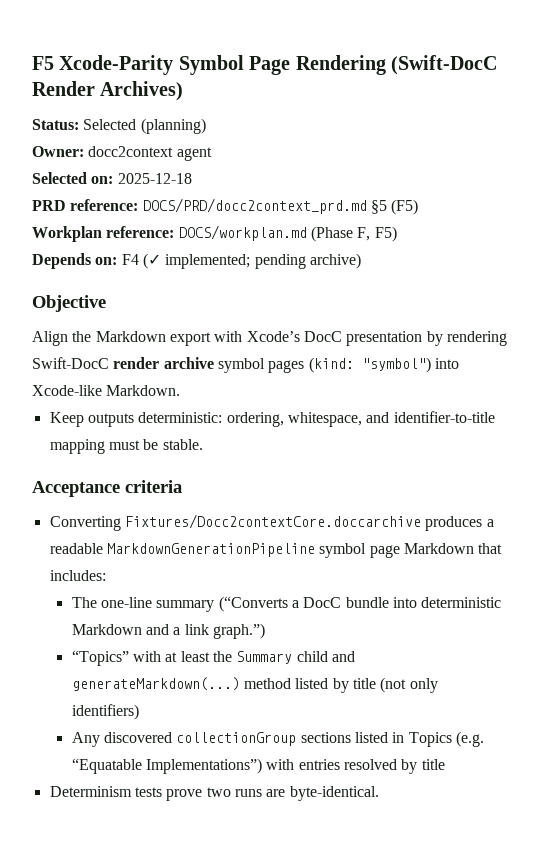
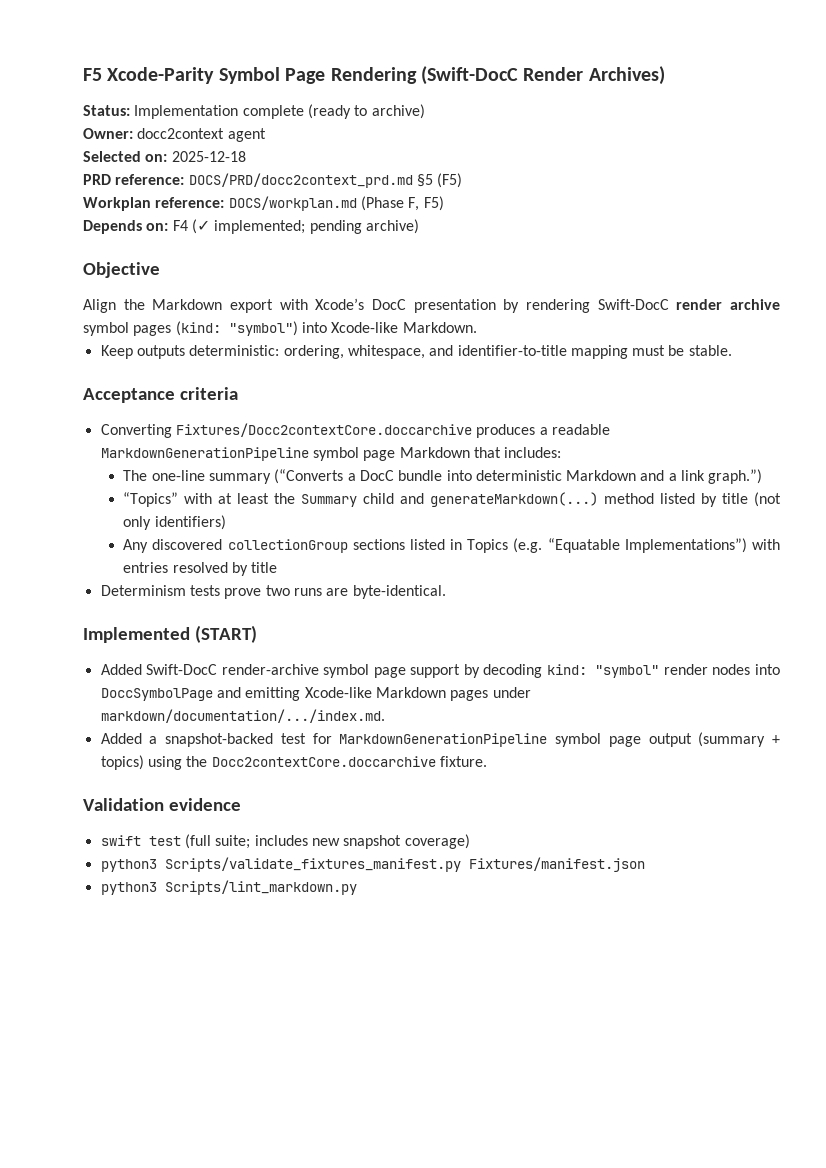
[83,118,206,134] Selected (planning) -> [134,104,425,119] Implementation complete (ready to archive)
(379, 793) none -> [83,625,257,643] [100,664,780,678] [100,687,531,701] [100,709,385,723] [100,732,780,747] [100,755,487,770] [83,798,241,811] [100,834,470,849] [100,857,645,872] [100,880,357,895] // Implemented (START) // Added Swift-DocC render-archive symbol page support by decoding kind: "symbol" render nodes into DoccSymbolPage and emitting Xcode-like Markdown pages under markdown/documentation/.../index.md. // Added a snapshot-backed test for MarkdownGenerationPipeline symbol page output (summary + topics) using the Docc2contextCore.doccarchive fixture. // Validation evidence // swift test (full suite; includes new snapshot coverage) // python3 Scripts/validate_fixtures_manifest.py Fixtures/manifest.json // python3 Scripts/lint_markdown.py

